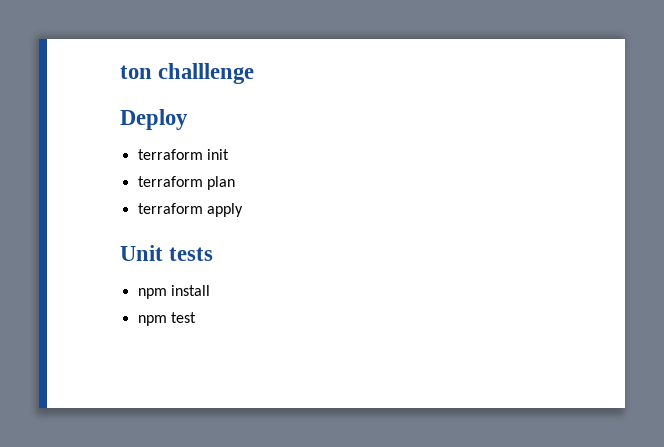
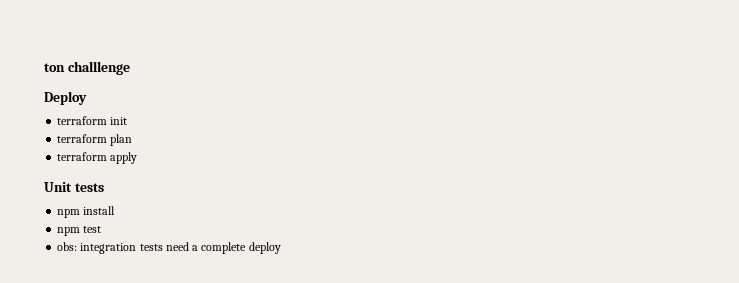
(196, 317) none -> [57,242,281,254] // obs: integration tests need a complete deploy

